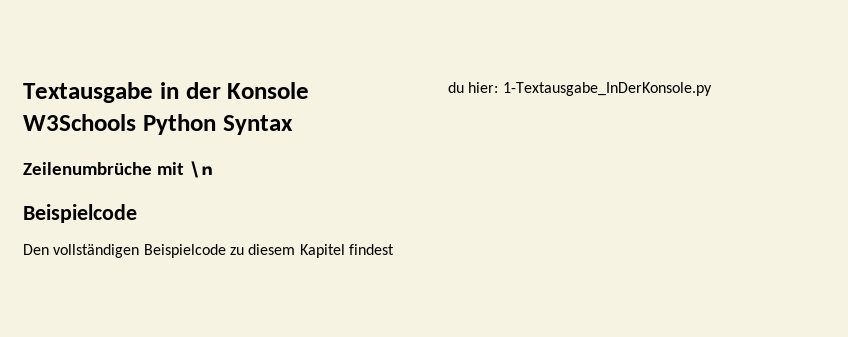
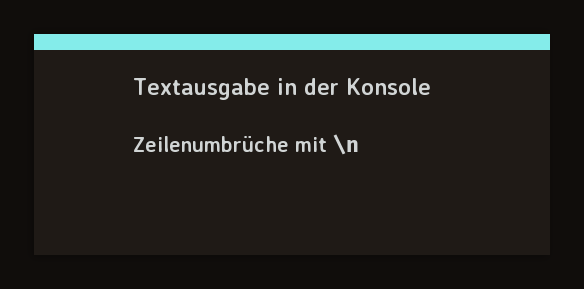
[23,114,293,135] W3Schools Python Syntax -> (431, 86) none
[23,204,137,223] [23,244,394,258] [448,82,712,96] // Beispielcode // Den vollständigen Beispielcode zu diesem Kapitel findest du hier: 1-Textausgabe_InDerKonsole.py -> (359, 144) none

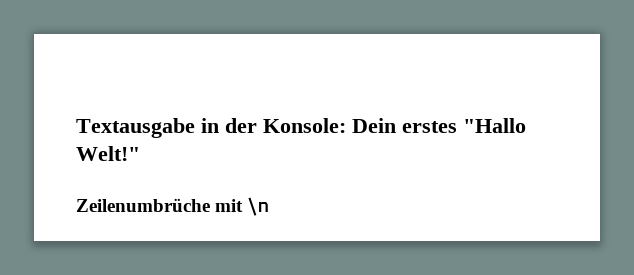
[345,78,431,95] Konsole -> [263,118,526,133] [76,146,140,161] Konsole: Dein erstes "Hallo Welt!"

